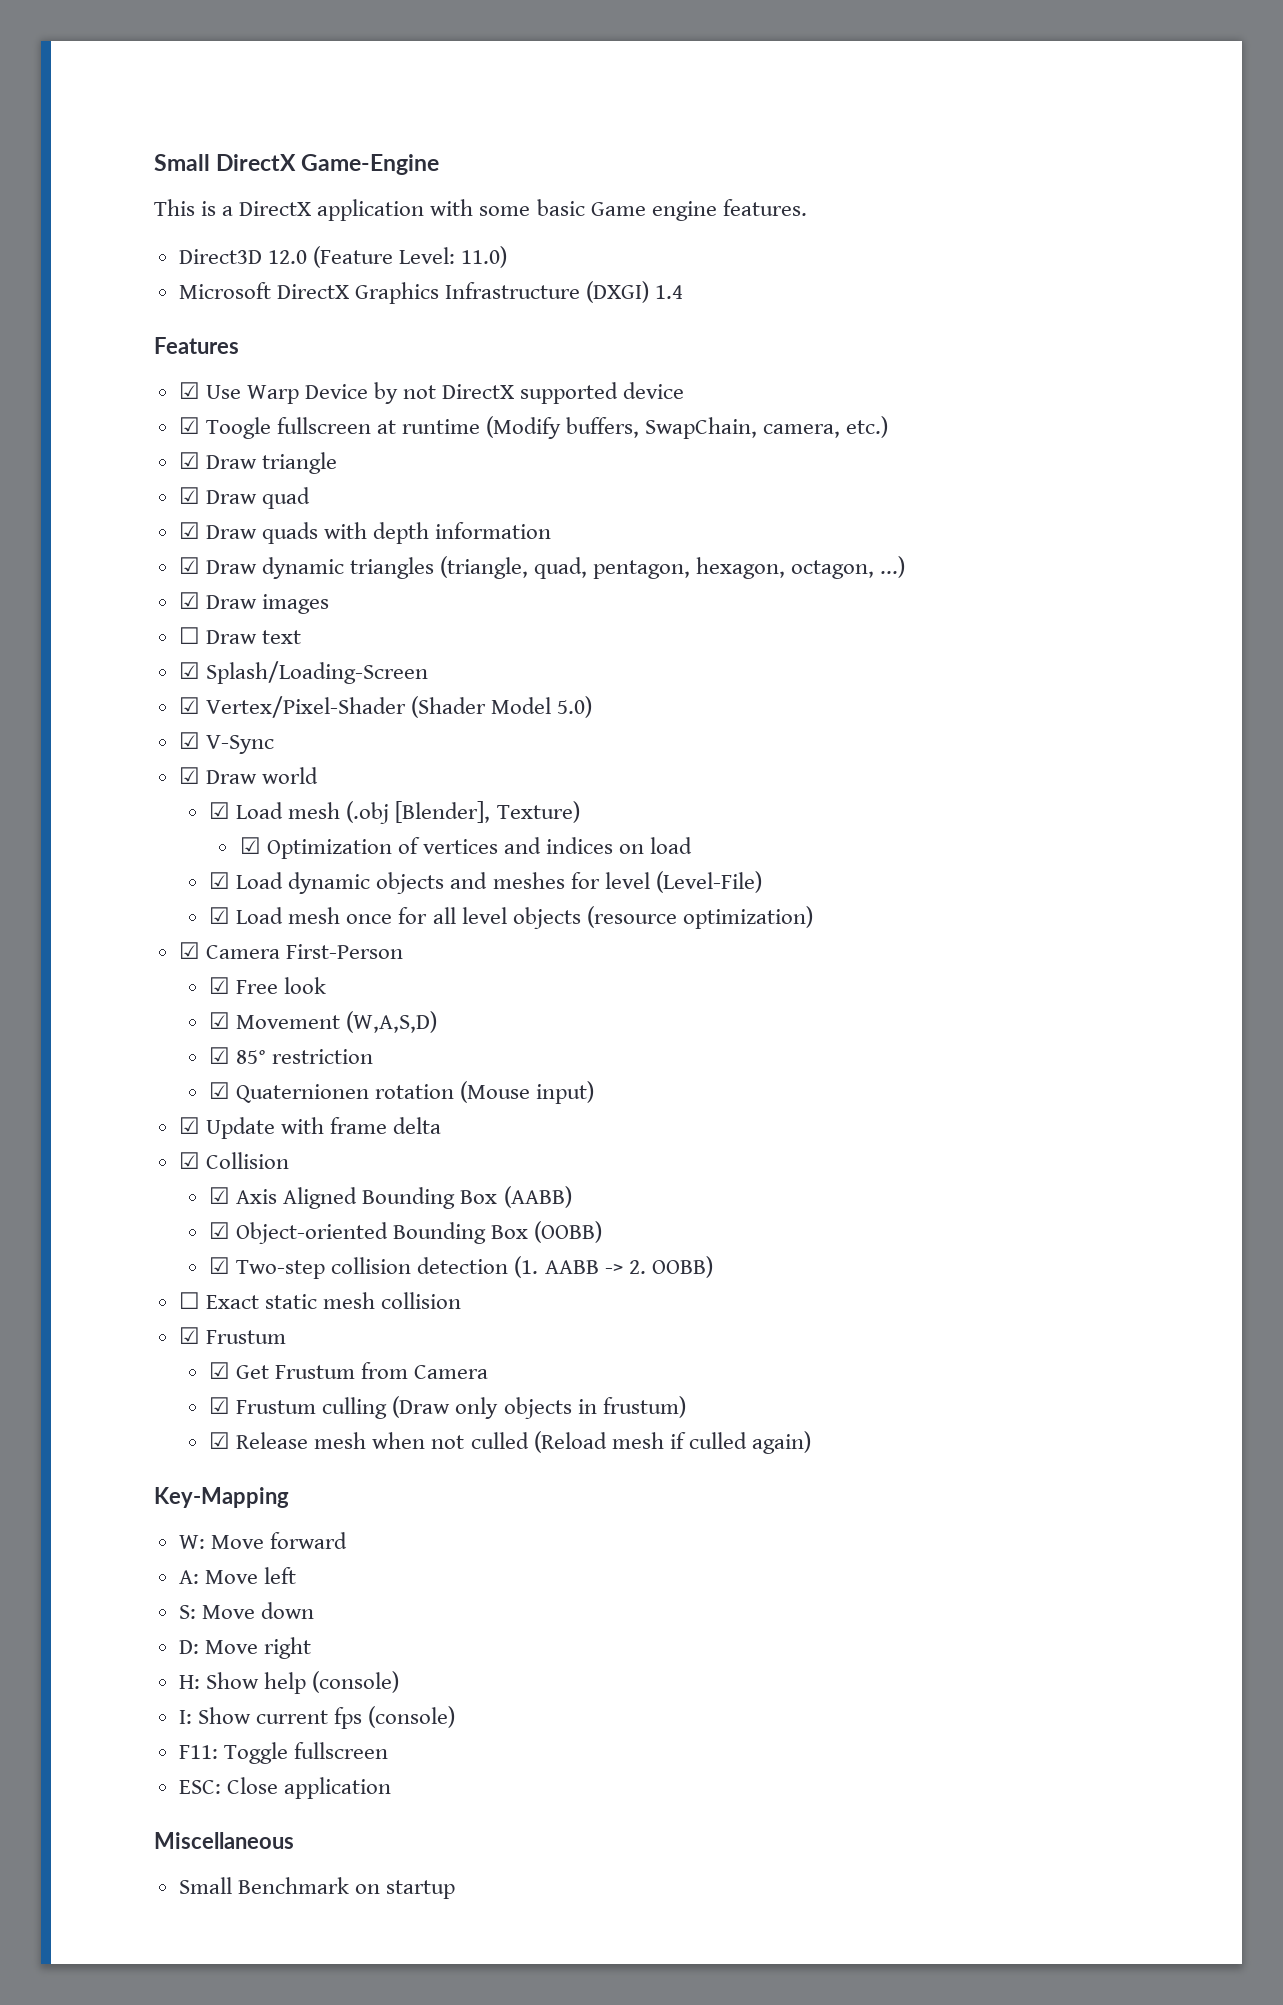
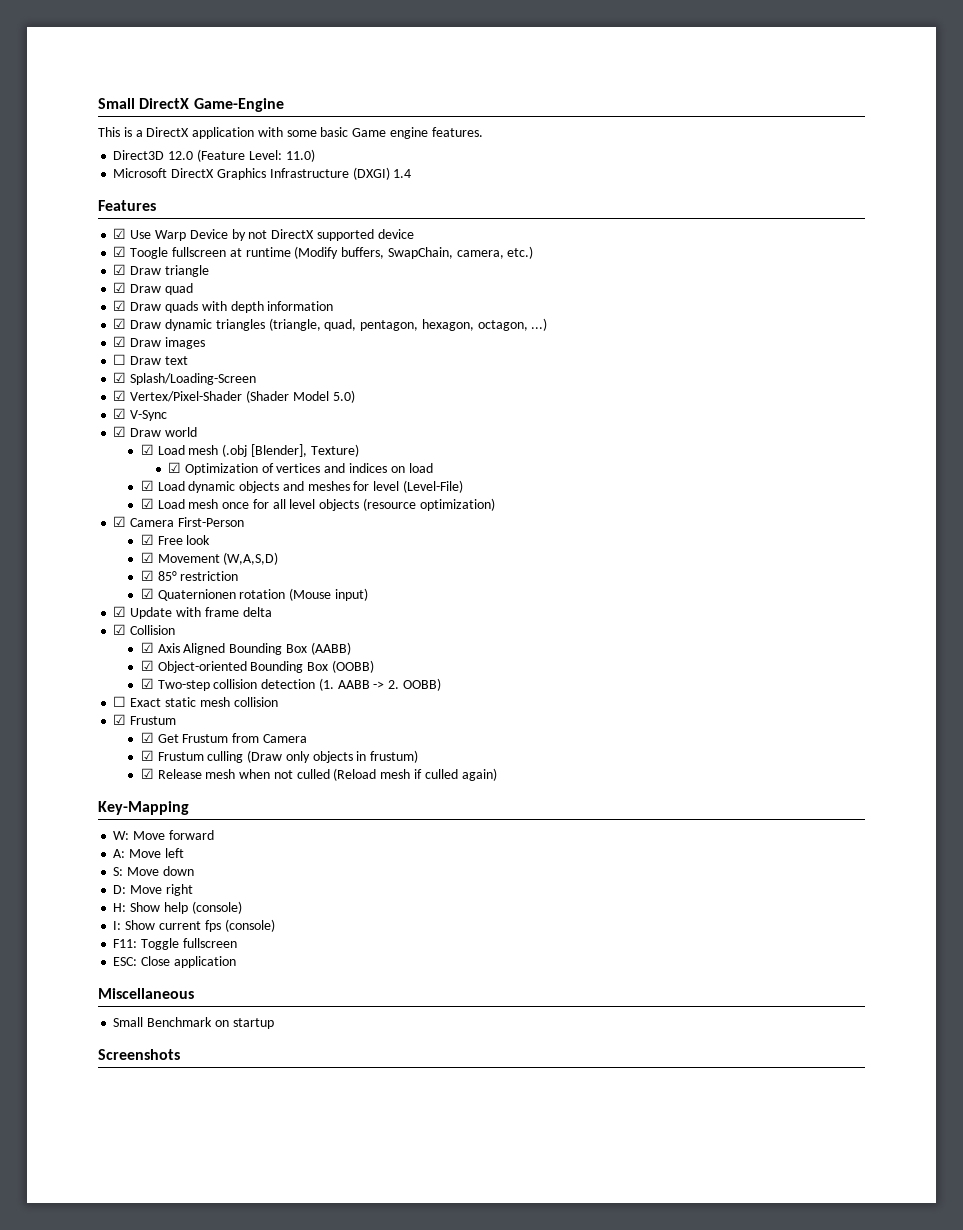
(455, 1889) none -> [98,1049,180,1060] // Screenshots

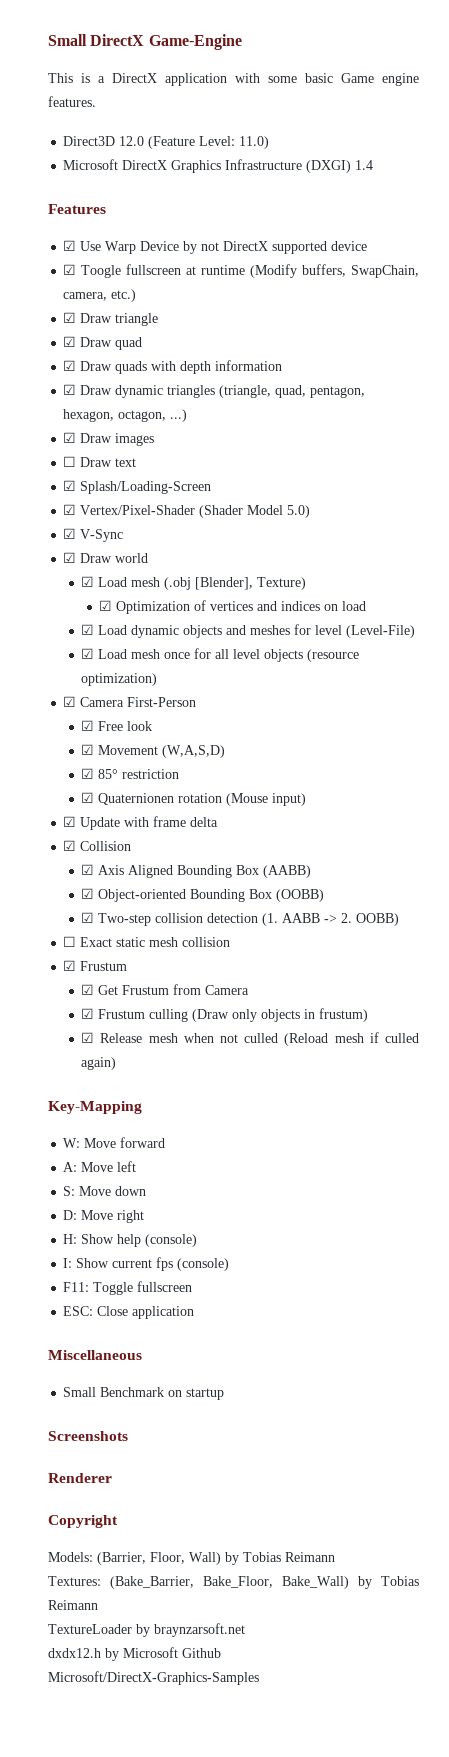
(180, 1054) none -> [48,1473,112,1483] [48,1515,118,1528] [48,1552,335,1565] [48,1576,419,1589] [48,1600,98,1610] [48,1623,245,1637] [48,1647,221,1661] [48,1671,259,1685] // Renderer // Copyright // Models: (Barrier, Floor, Wall) by Tobias Reimann // Textures: (Bake_Barrier, Bake_Floor, Bake_Wall) by Tobias Reimann // TextureLoader by braynzarsoft.net // dxdx12.h by Microsoft Github Microsoft/DirectX-Graphics-Samples

